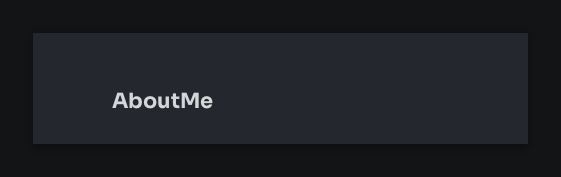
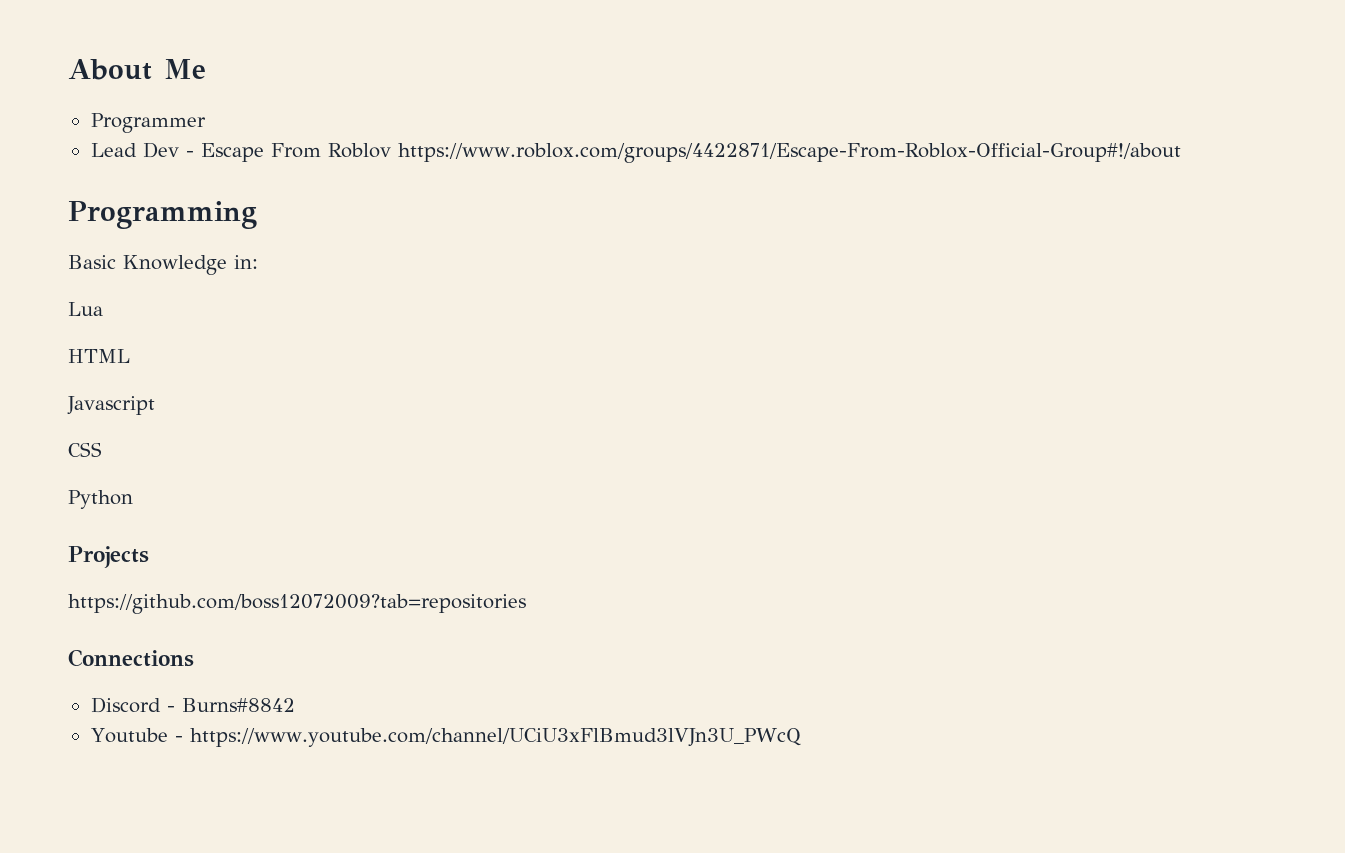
[112,92,213,109] AboutMe -> [68,59,206,80] [90,113,206,133] [90,142,1181,163] [68,201,257,229] [68,255,258,275] [68,302,103,316] [68,349,130,363] [67,396,155,415] [68,442,102,457] [68,490,133,509] [68,546,149,568] [68,594,526,614] [68,649,194,667] [90,697,295,713] [90,728,801,747] About Me // Programmer // Lead Dev - Escape From Roblov https://www.roblox.com/groups/4422871/Escape-From-Roblox-Official-Group#!/about // Programming // Basic Knowledge in: // Lua // HTML // Javascript // CSS // Python // Projects // https://github.com/boss12072009?tab=repositories // Connections // Discord - Burns#8842 // Youtube - https://www.youtube.com/channel/UCiU3xFlBmud3lVJn3U_PWcQ

